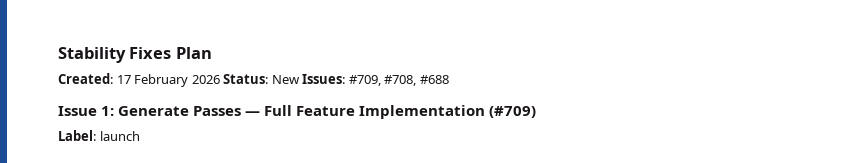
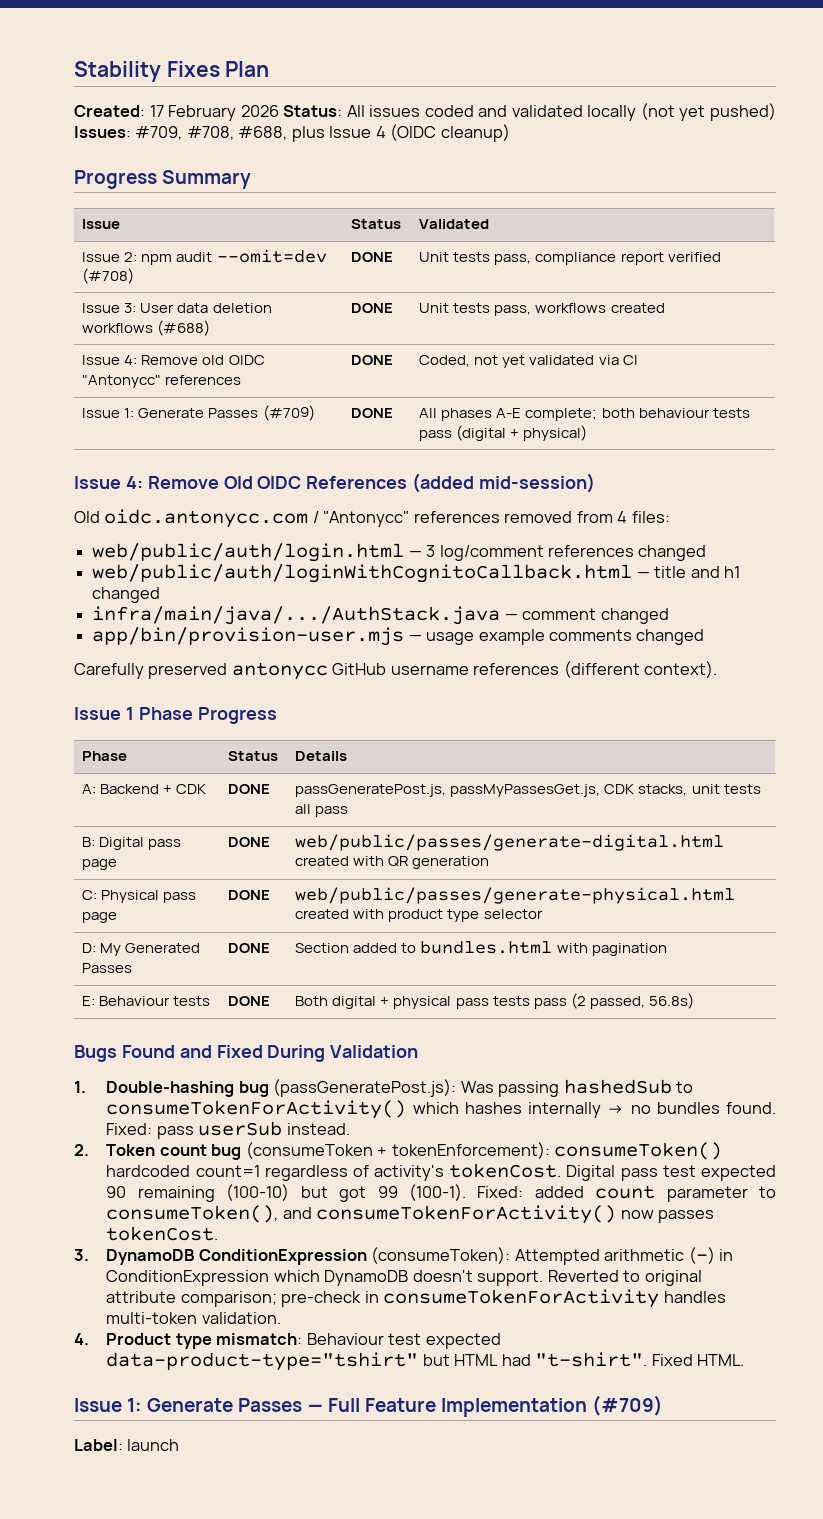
[271,74,449,86] New Issues: #709, #708, #688 -> [346,103,777,121] [74,124,510,142] [74,170,252,189] [82,219,121,229] [351,219,402,229] [419,219,490,229] [82,249,327,265] [82,268,135,284] [351,252,394,262] [419,252,721,265] [82,303,272,313] [82,320,211,336] [351,303,394,313] [419,303,665,316] [82,355,265,365] [82,375,242,388] [351,355,394,365] [419,355,638,368] [82,405,315,421] [351,408,394,418] [419,408,750,421] [419,425,588,441] [74,473,596,493] [74,509,670,528] [92,543,707,562] [92,564,740,583] [92,587,161,603] [92,606,669,625] [92,627,705,646] [74,661,718,680] [74,707,277,724] [82,751,128,761] [228,751,279,761] [295,751,348,761] [82,784,207,794] [228,784,271,794] [295,784,761,797] [295,804,349,817] [82,837,182,850] [82,859,118,870] [228,837,271,847] [295,834,725,851] [295,856,490,869] [82,890,197,903] [82,912,118,923] [228,890,271,900] [295,887,736,904] [295,909,543,922] [82,943,201,956] [82,963,133,973] [228,943,271,953] [295,941,667,956] [82,996,211,1006] [228,996,271,1006] [295,993,694,1009] [74,1045,419,1062] [74,1079,694,1097] [106,1100,776,1119] [106,1121,350,1139] [74,1142,723,1160] [106,1163,776,1181] [106,1184,776,1202] [106,1205,715,1224] [106,1226,219,1241] [74,1247,734,1265] [106,1270,702,1286] [106,1289,726,1308] [106,1312,281,1324] [74,1333,501,1349] [106,1352,745,1371] All issues coded and validated locally (not yet pushed) Issues: #709, #708, #688, plus Issue 4 (OIDC cleanup) // Progress Summary // Issue | Status | Validated // Issue 2: npm audit --omit=dev (#708) | DONE | Unit tests pass, compliance report verified // Issue 3: User data deletion workflows (#688) | DONE | Unit tests pass, workflows created // Issue 4: Remove old OIDC "Antonycc" references | DONE | Coded, not yet validated via CI // Issue 1: Generate Passes (#709) | DONE | All phases A-E complete; both behaviour tests pass (digital + physical) // Issue 4: Remove Old OIDC References (added mid-session) // Old oidc.antonycc.com / "Antonycc" references removed from 4 files: // web/public/auth/login.html — 3 log/comment references changed // web/public/auth/loginWithCognitoCallback.html — title and h1 changed // infra/main/java/.../AuthStack.java — comment changed // app/bin/provision-user.mjs — usage example comments changed // Carefully preserved antonycc GitHub username references (different context). // Issue 1 Phase Progress // Phase | Status | Details // A: Backend + CDK | DONE | passGeneratePost.js, passMyPassesGet.js, CDK stacks, unit tests all pass // B: Digital pass page | DONE | web/public/passes/generate-digital.html created with QR generation // C: Physical pass page | DONE | web/public/passes/generate-physical.html created with product type selector // D: My Generated Passes | DONE | Section added to bundles.html with pagination // E: Behaviour tests | DONE | Both digital + physical pass tests pass (2 passed, 56.8s) // Bugs Found and Fixed During Validation // 1. Double-hashing bug (passGeneratePost.js): Was passing hashedSub to consumeTokenForActivity() which hashes internally → no bundles found. Fixed: pass userSub instead. // 2. Token count bug (consumeToken + tokenEnforcement): consumeToken() hardcoded count=1 regardless of activity's tokenCost. Digital pass test expected 90 remaining (100-10) but got 99 (100-1). Fixed: added count parameter to consumeToken(), and consumeTokenForActivity() now passes tokenCost. // 3. DynamoDB ConditionExpression (consumeToken): Attempted arithmetic (-) in ConditionExpression which DynamoDB doesn't support. Reverted to original attribute comparison; pre-check in consumeTokenForActivity handles multi-token validation. // 4. Product type mismatch: Behaviour test expected data-product-type="tshirt" but HTML had "t-shirt". Fixed HTML.

